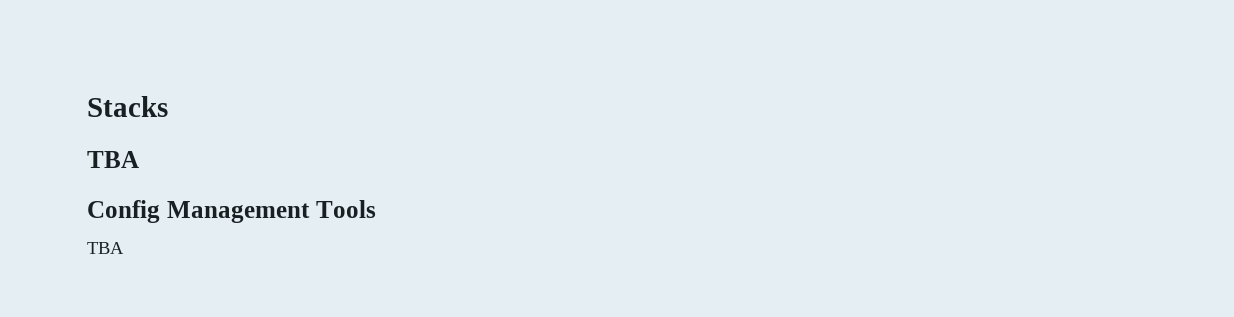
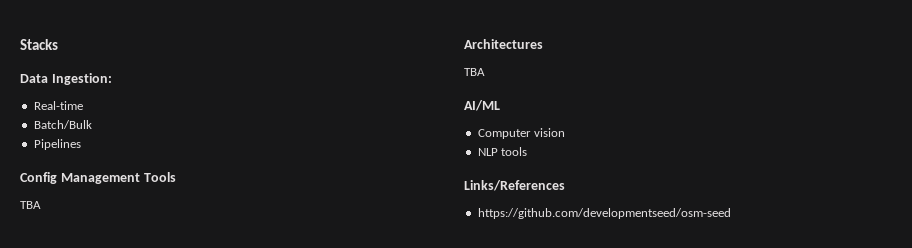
[87,151,139,168] TBA -> [20,73,112,85] [33,101,83,110] [33,120,92,129] [33,139,81,150] Data Ingestion: // Real-time // Batch/Bulk // Pipelines
(124, 248) none -> [464,39,543,49] [464,68,485,76] [464,100,500,111] [477,128,566,139] [477,147,528,156] [464,180,565,191] [477,208,731,219] // Architectures // TBA // AI/ML // Computer vision // NLP tools // Links/References // https://github.com/developmentseed/osm-seed

